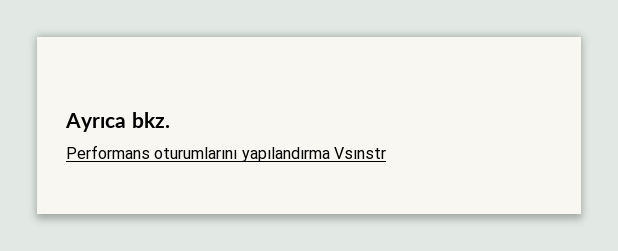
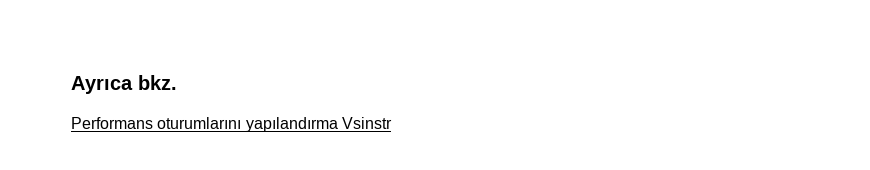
[333,147,386,159] Vsınstr -> [341,117,392,129] Vsinstr

